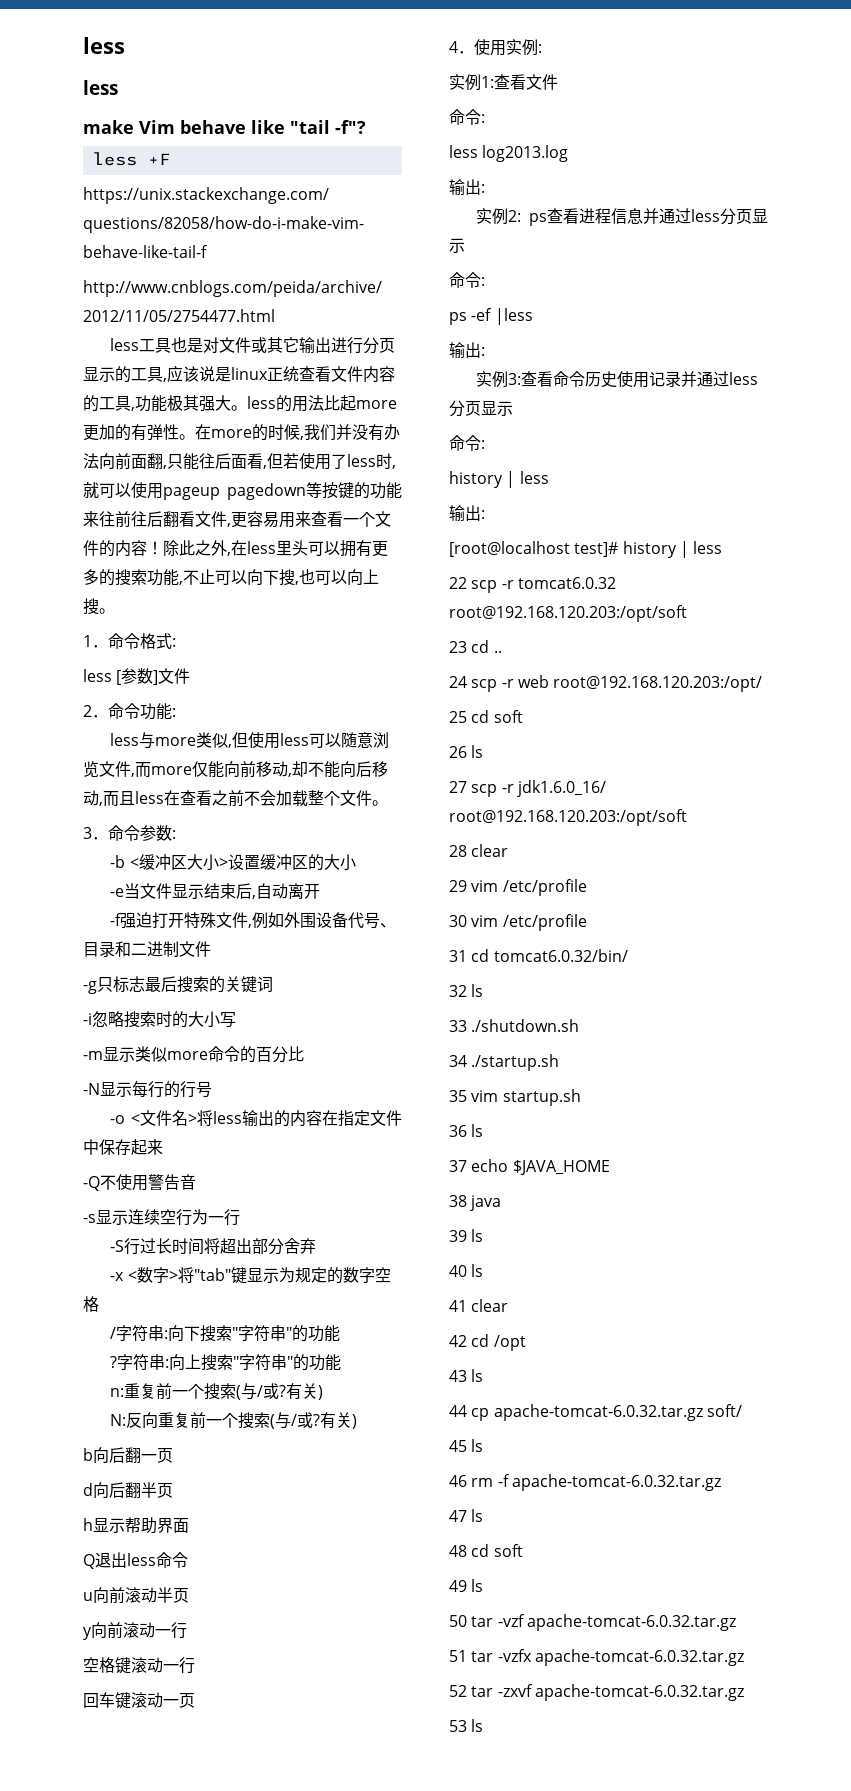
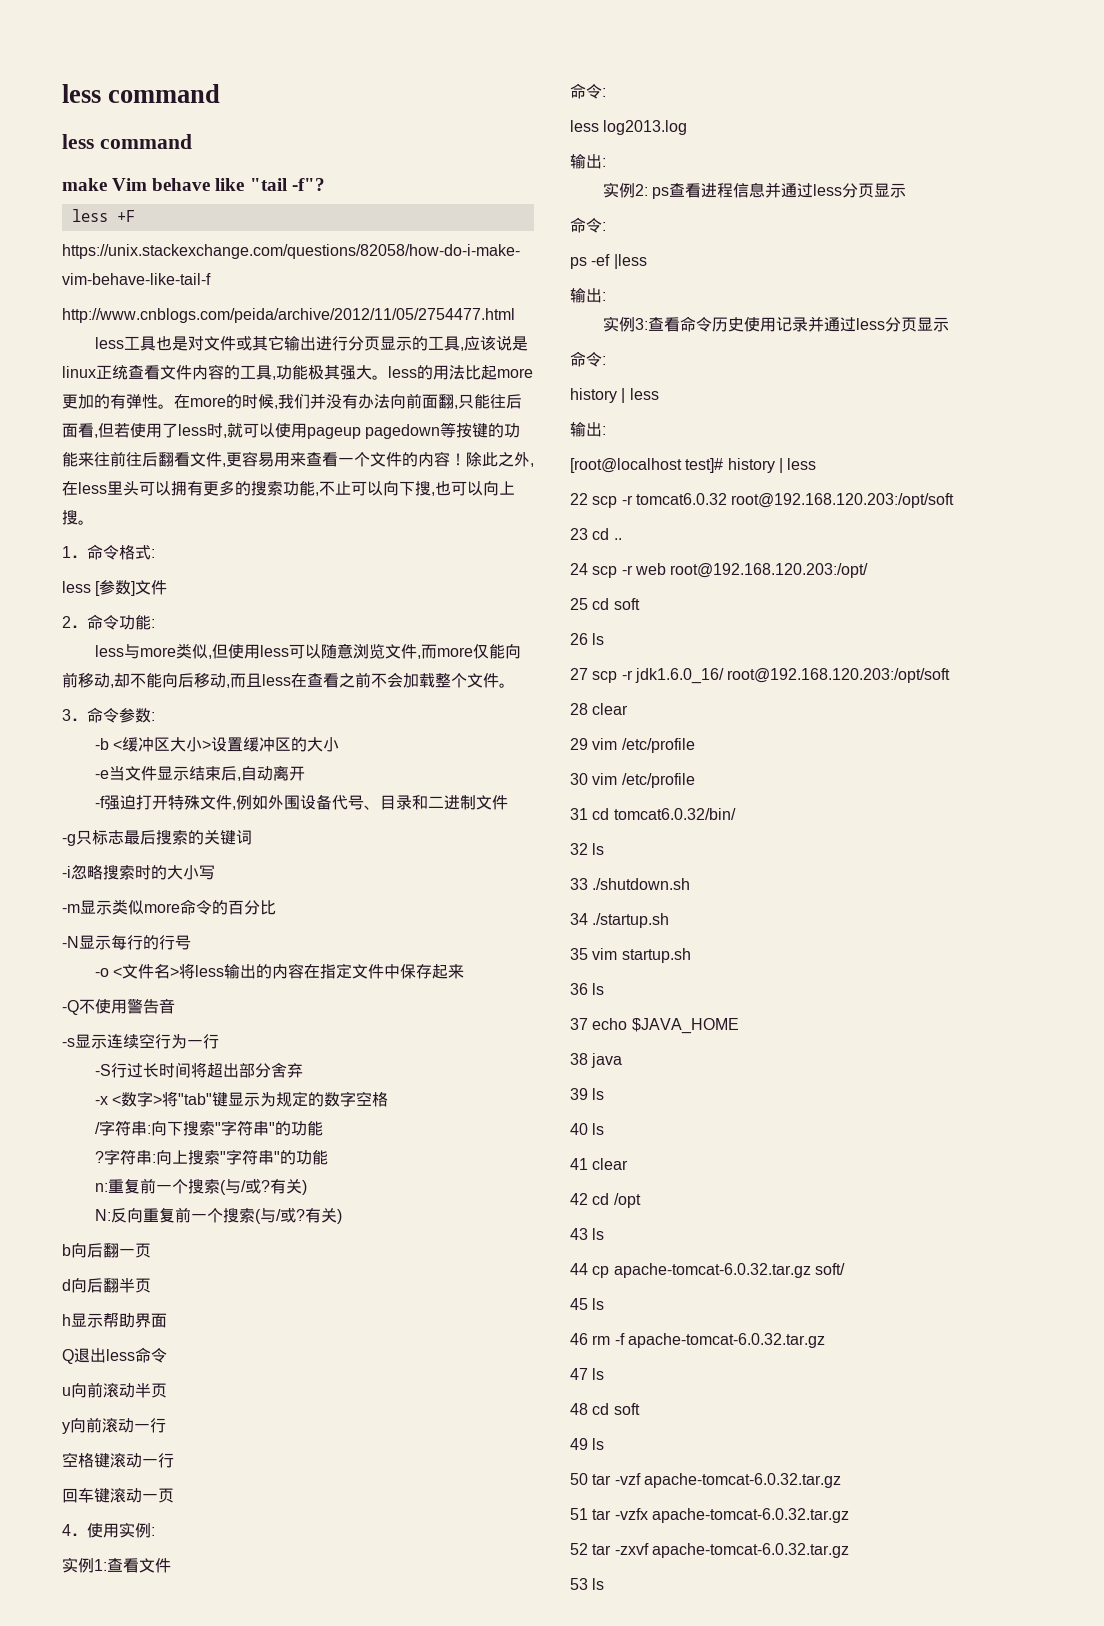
[83,37,125,54] [83,80,118,95] less // less -> [62,84,221,103] [62,134,192,149] less command // less command

